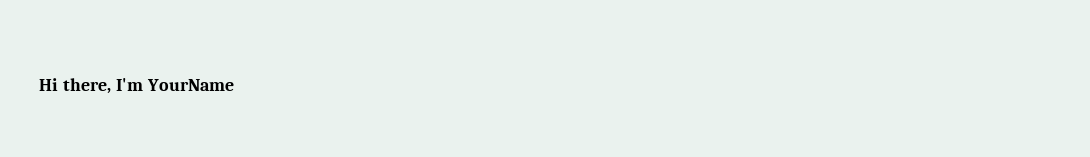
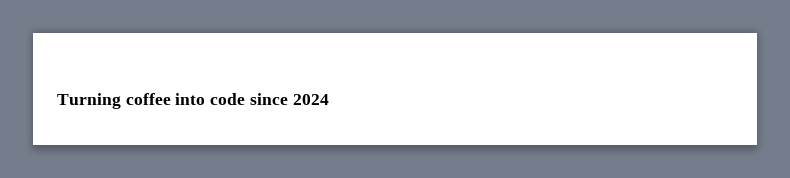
[39,78,234,94] Hi there, I'm YourName -> [57,93,329,109] Turning coffee into code since 2024

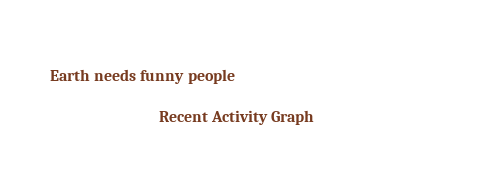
[57,93,329,109] Turning coffee into code since 2024 -> [50,69,235,84] [158,110,315,125] Earth needs funny people // Recent Activity Graph

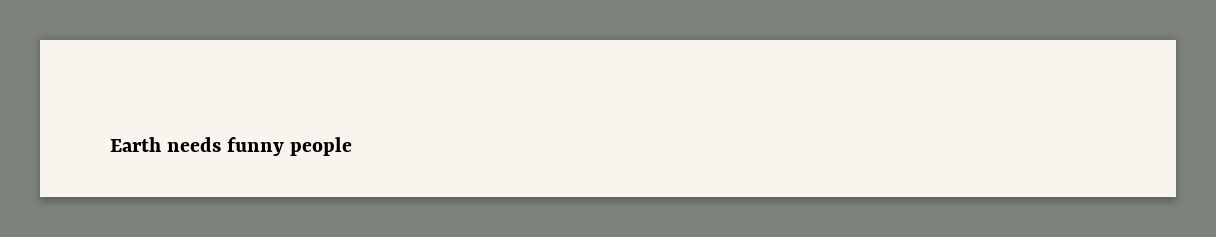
[158,110,315,125] // Recent Activity Graph -> (353, 146) none

